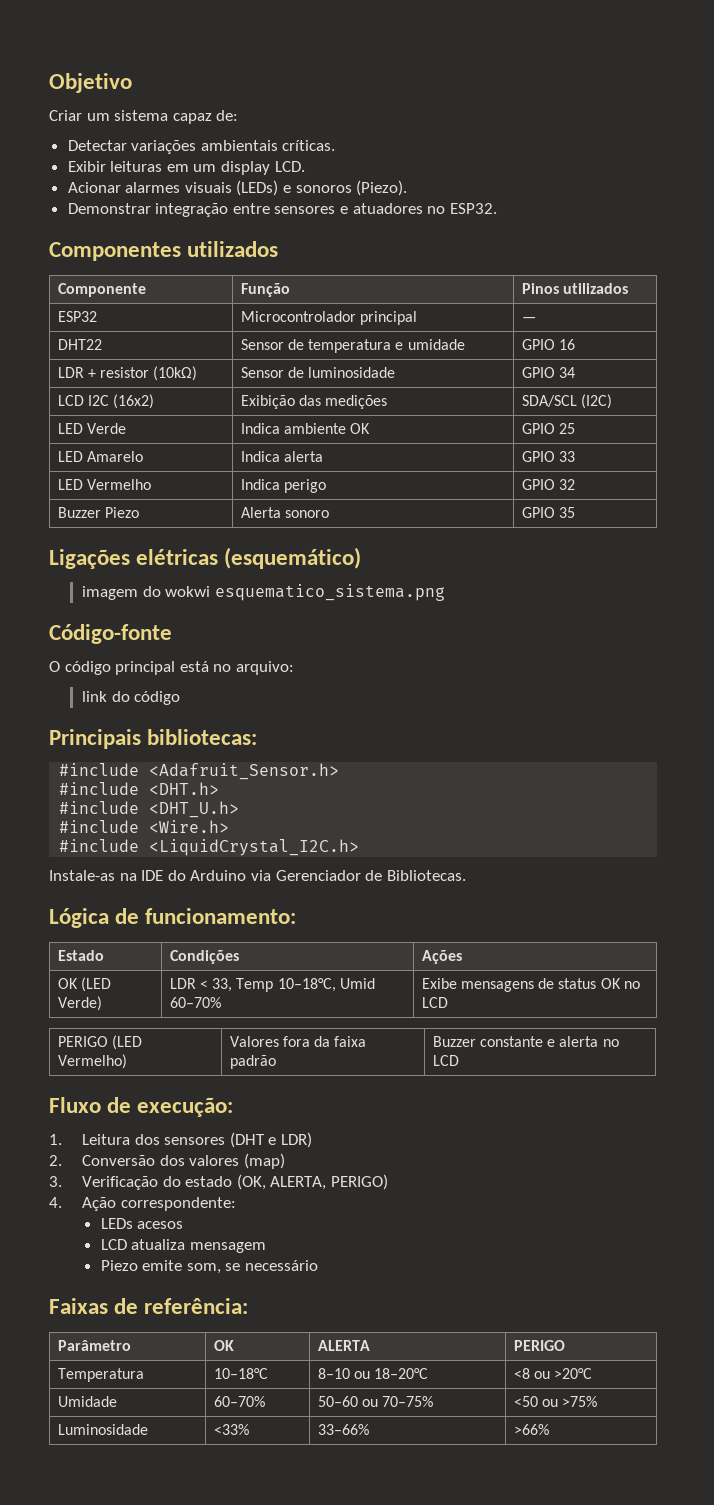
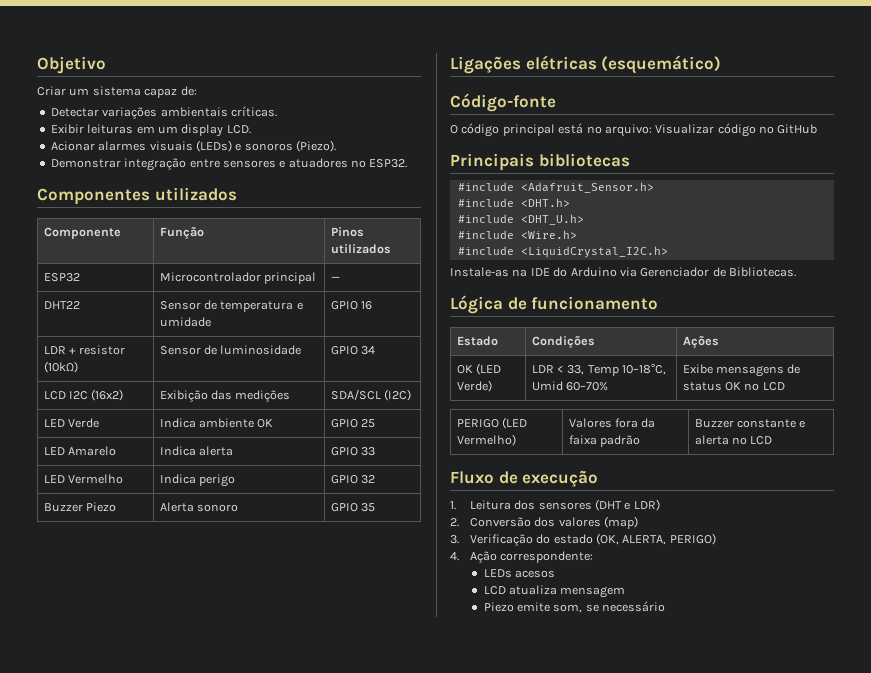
[81,584,445,601] // imagem do wokwi esquematico_sistema.png -> (722, 64) none
[81,691,181,705] // link do código -> [655,123,818,137] Visualizar código no GitHub
[147,729,258,745] bibliotecas: -> [538,153,630,167] bibliotecas
[145,908,297,924] funcionamento: -> [531,296,659,310] funcionamento
[137,1097,234,1117] execução: -> [522,470,599,487] execução
[49,1298,249,1314] [57,1340,131,1351] [213,1340,234,1351] [317,1340,370,1351] [513,1340,565,1351] [57,1368,144,1382] [213,1368,268,1379] [317,1368,429,1379] [513,1368,593,1379] [57,1396,117,1407] [213,1396,265,1407] [317,1396,434,1407] [513,1396,598,1407] [57,1424,148,1435] [213,1424,249,1435] [317,1424,369,1435] [513,1424,549,1435] // Faixas de referência: // Parâmetro | OK | ALERTA | PERIGO // Temperatura | 10–18°C | 8–10 ou 18–20°C | <8 ou >20°C // Umidade | 60–70% | 50–60 ou 70–75% | <50 ou >75% // Luminosidade | <33% | 33–66% | >66% -> (666, 606) none

